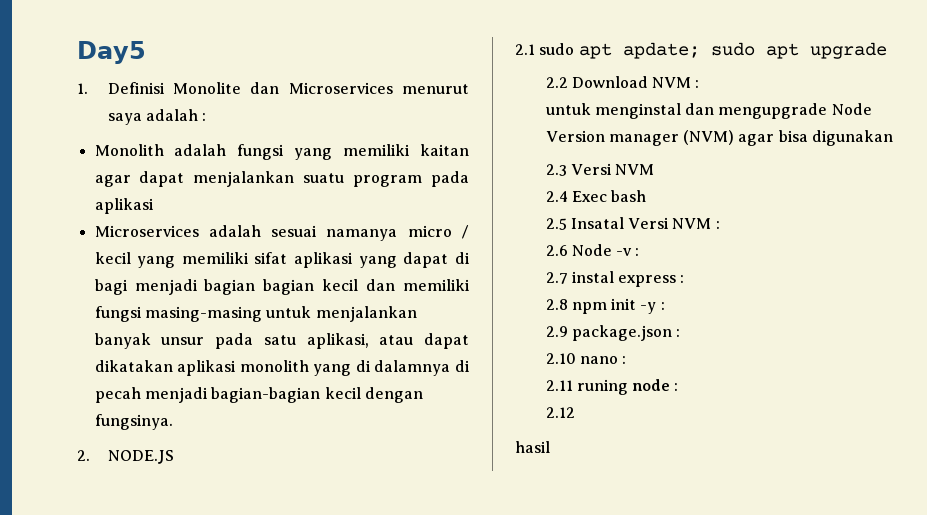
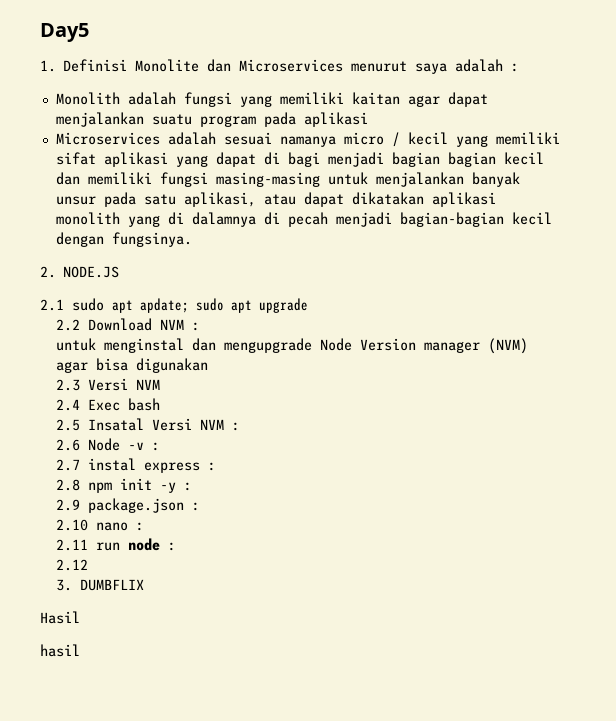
[576,379,628,395] runing -> [96,542,121,551] run
(575, 412) none -> [56,579,144,591] [40,611,80,624] // 3. DUMBFLIX // Hasil

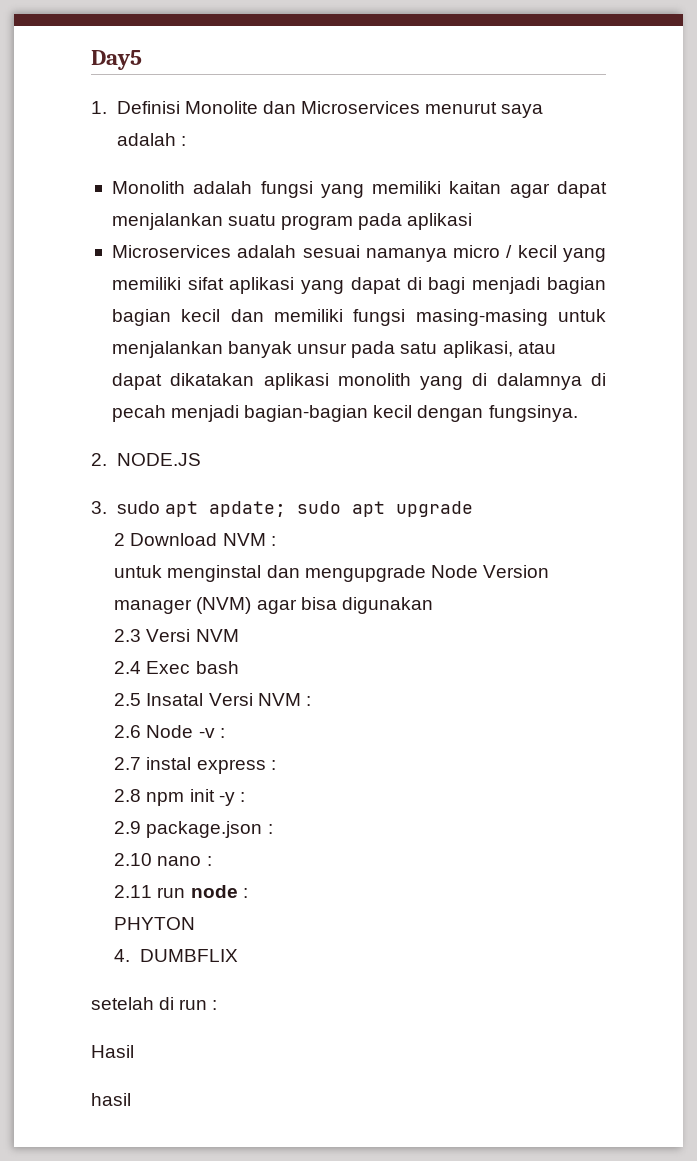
[40,299,64,311] 2.1 -> [91,501,107,514] 3.
[56,319,81,331] 2.2 -> [114,533,126,546] 2
[56,559,89,571] [56,579,73,591] 2.12 // 3. -> [114,917,196,930] [114,949,131,962] PHYTON // 4.
(144, 585) none -> [91,997,218,1010] // setelah di run :

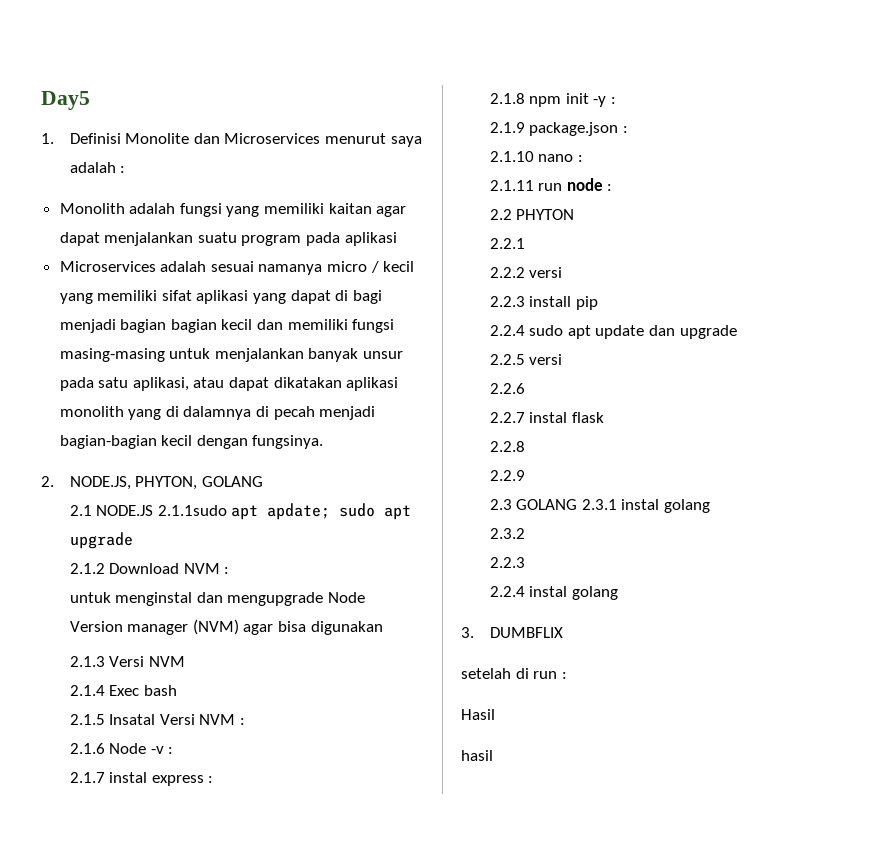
(107, 459) none -> [69,476,263,490] [69,505,92,516] NODE.JS, PHYTON, GOLANG // 2.1
[91,501,160,514] // 3. sudo -> [157,505,227,516] 2.1.1sudo
[114,533,126,546] 2 -> [69,563,105,574] 2.1.2
[114,629,142,642] 2.3 -> [69,656,105,667] 2.1.3
[114,661,142,674] 2.4 -> [69,685,105,696] 2.1.4
[114,693,142,706] 2.5 -> [69,714,105,725] 2.1.5
[114,725,142,738] 2.6 -> [69,743,105,754] 2.1.6
[114,757,142,770] 2.7 -> [69,772,105,783] 2.1.7
[114,789,142,802] 2.8 -> [489,93,525,104] 2.1.8
[114,821,142,834] 2.9 -> [489,122,525,133] 2.1.9
[114,853,153,866] 2.10 -> [489,151,534,162] 2.1.10
[114,885,153,898] 2.11 -> [489,180,534,191] 2.1.11
(248, 893) none -> [489,209,512,220] 2.2
[114,949,131,962] 4. -> [489,238,525,249] [489,267,563,278] [489,296,598,310] [489,325,737,339] [489,354,563,365] [489,383,525,394] [489,412,604,423] [489,441,525,452] [489,470,525,481] [489,499,711,513] [489,528,525,539] [489,557,525,568] [489,586,618,600] [461,627,474,638] 2.2.1 // 2.2.2 versi // 2.2.3 install pip // 2.2.4 sudo apt update dan upgrade // 2.2.5 versi // 2.2.6 // 2.2.7 instal flask // 2.2.8 // 2.2.9 // 2.3 GOLANG 2.3.1 instal golang // 2.3.2 // 2.2.3 // 2.2.4 instal golang // 3.

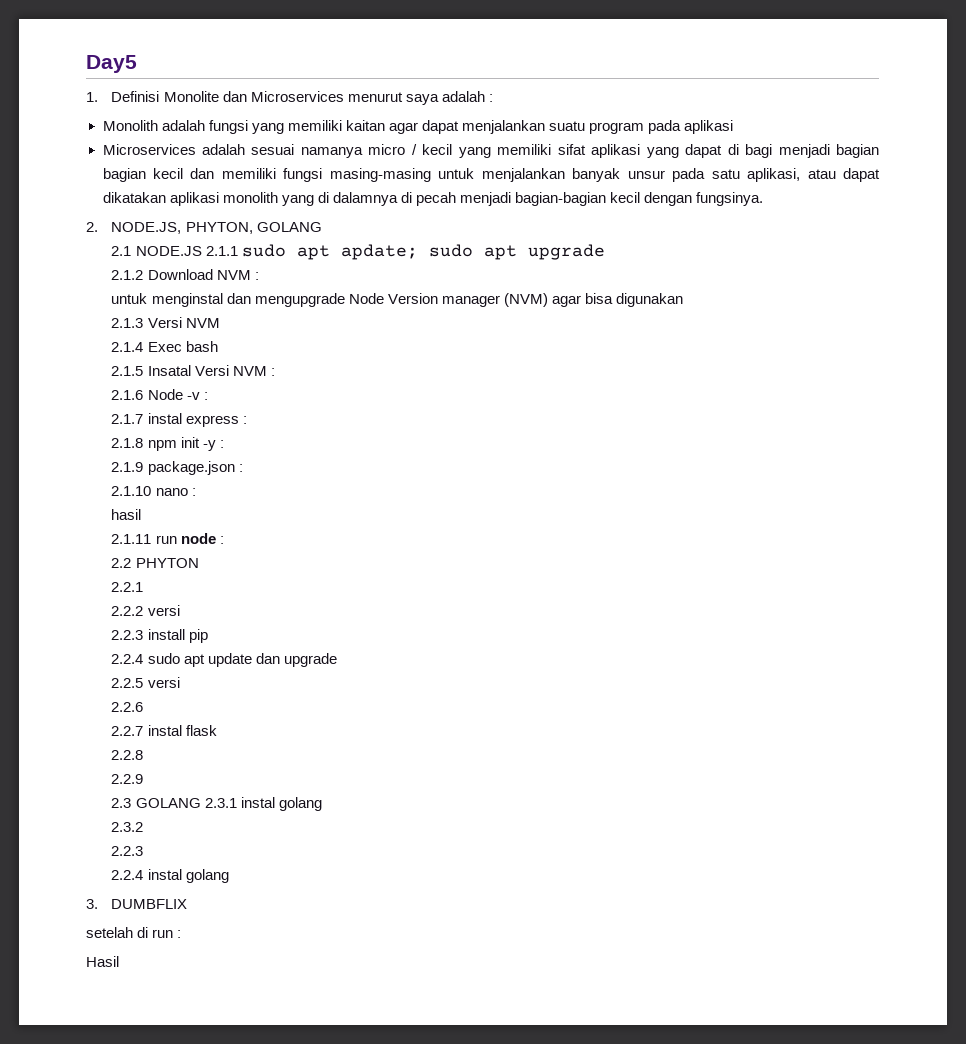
[157,505,227,516] 2.1.1sudo -> [205,244,286,257] 2.1.1 sudo
(583, 158) none -> [111,509,142,520] // hasil
[461,750,493,761] // hasil -> (119, 961) none

